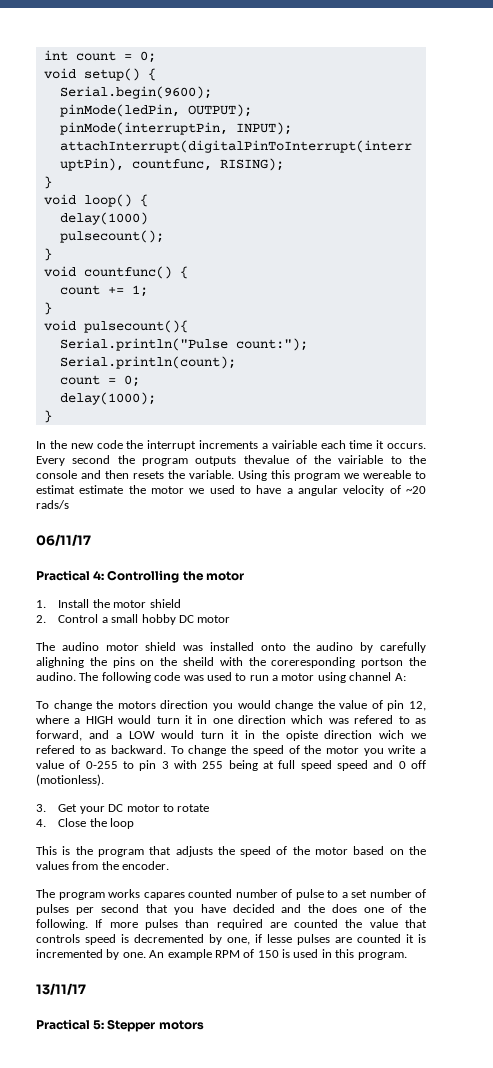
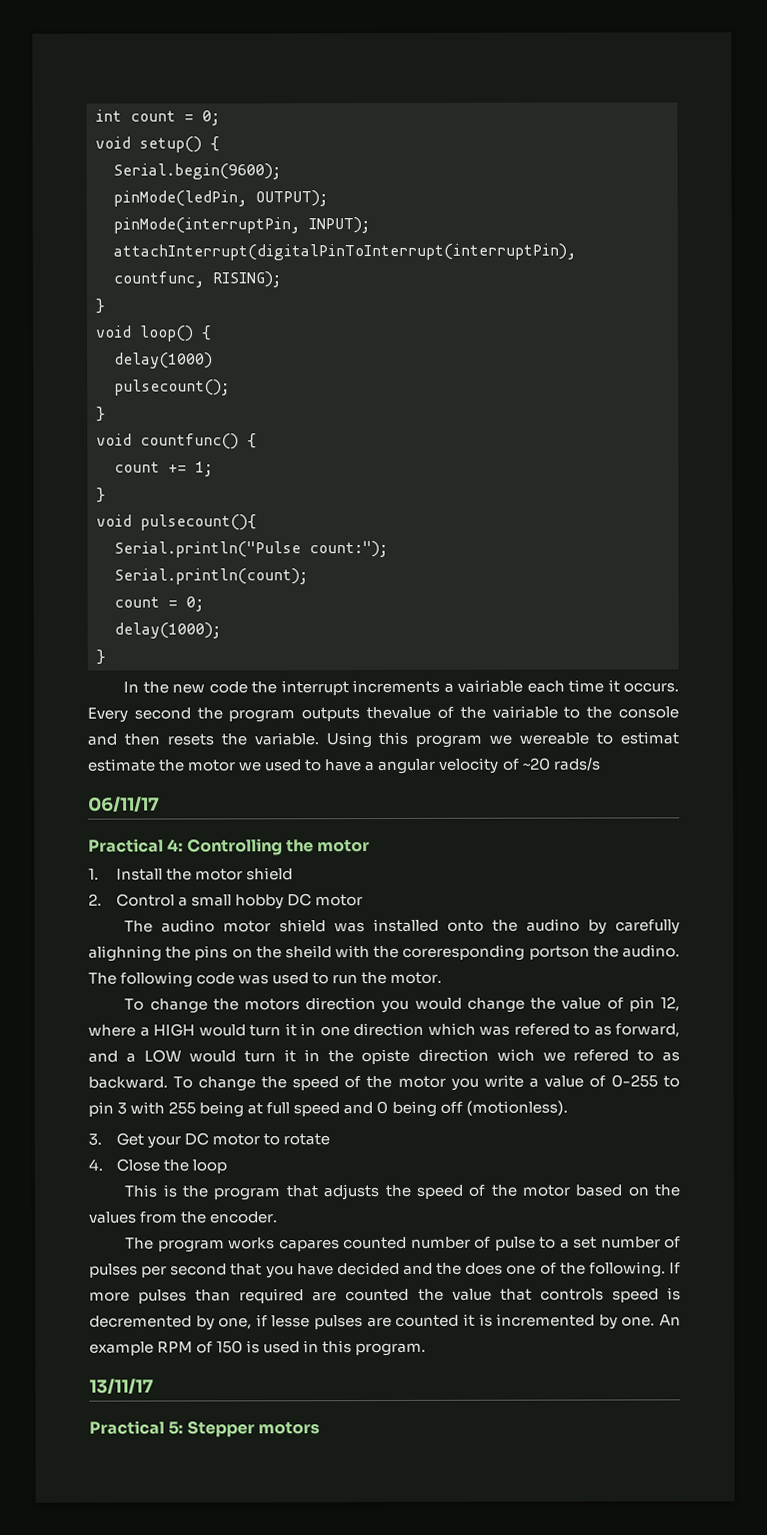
[272,672,406,683] a motor using channel A: -> [361,971,443,985] the motor.
[337,760,368,771] speed -> (341, 1109) none
(406, 765) none -> [391,1100,437,1117] being

